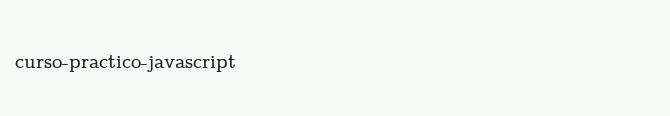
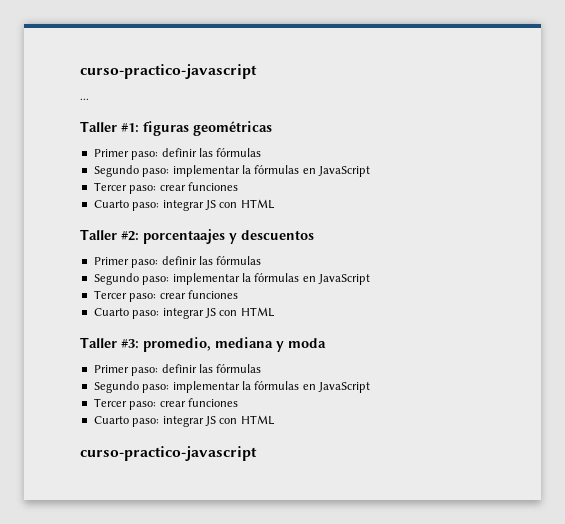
[15,55,236,72] curso-practico-javascript -> [80,64,257,79] [80,98,89,100] [80,121,272,136] [93,148,262,160] [93,165,370,177] [93,182,238,194] [93,199,275,211] [80,229,314,244] [93,256,262,268] [93,273,370,285] [93,290,238,302] [93,307,275,319] [80,337,326,352] [93,364,262,376] [93,381,370,393] [93,398,238,410] [93,415,275,427] [80,446,257,461] curso-practico-javascript // ... // Taller #1: figuras geométricas // Primer paso: definir las fórmulas // Segundo paso: implementar la fórmulas en JavaScript // Tercer paso: crear funciones // Cuarto paso: integrar JS con HTML // Taller #2: porcentaajes y descuentos // Primer paso: definir las fórmulas // Segundo paso: implementar la fórmulas en JavaScript // Tercer paso: crear funciones // Cuarto paso: integrar JS con HTML // Taller #3: promedio, mediana y moda // Primer paso: definir las fórmulas // Segundo paso: implementar la fórmulas en JavaScript // Tercer paso: crear funciones // Cuarto paso: integrar JS con HTML // curso-practico-javascript

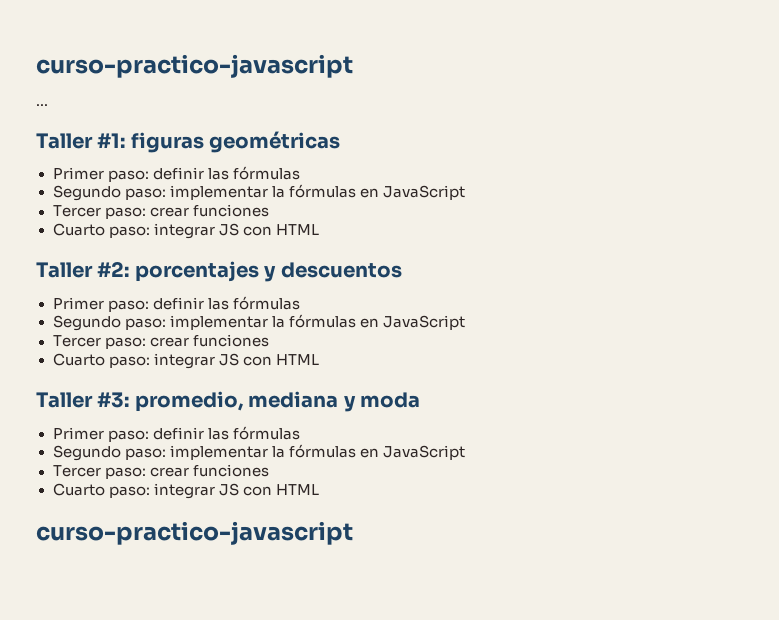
[143,229,225,244] porcentaajes -> [134,261,259,282] porcentajes

